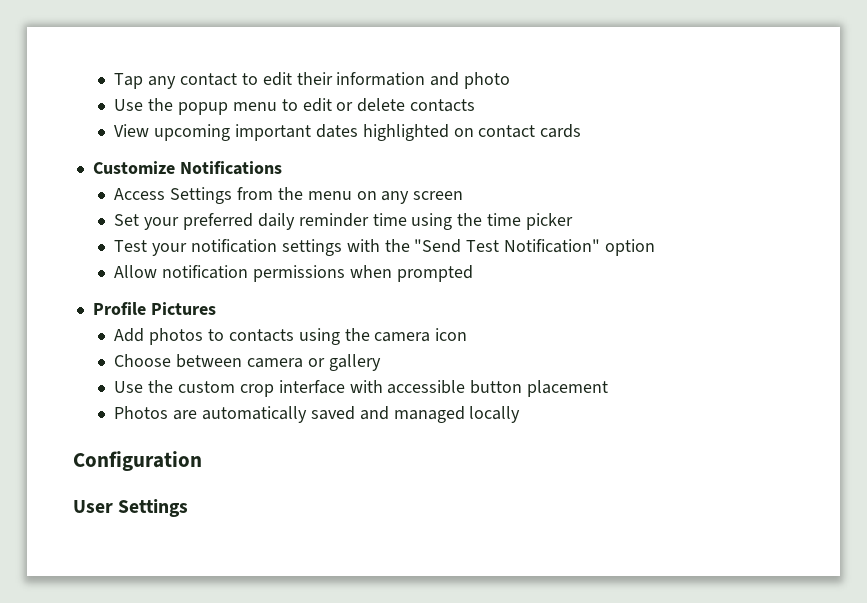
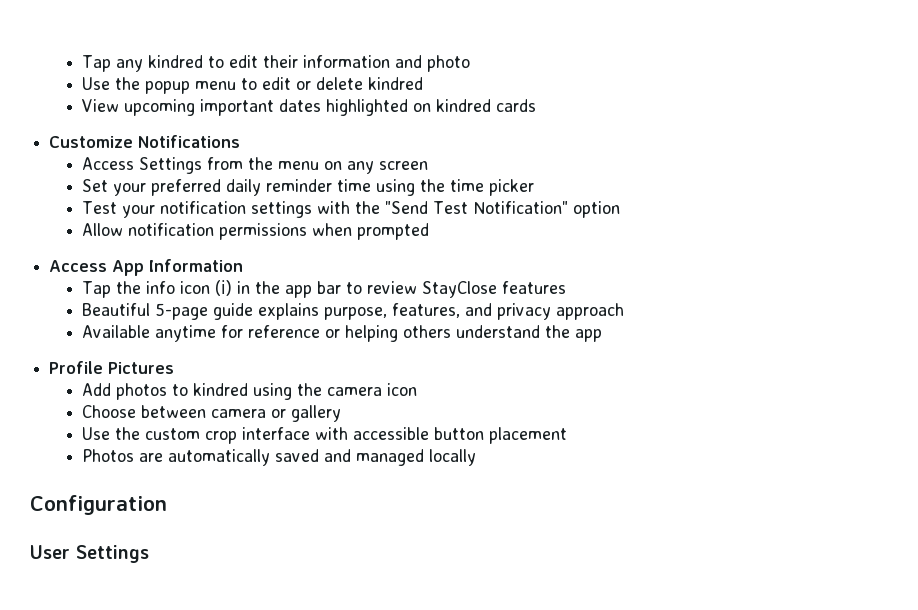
[180,73,238,86] contact -> [148,55,204,68] kindred
[410,99,476,112] contacts -> [368,77,424,90] kindred
[478,125,536,138] contact -> [436,99,492,112] kindred
(473, 273) none -> [49,259,244,276] [82,280,567,298] [82,303,625,320] [82,325,603,342] // Access App Information // Tap the info icon (ℹ) in the app bar to review StayClose features // Beautiful 5-page guide explains purpose, features, and privacy approach // Available anytime for reference or helping others understand the app
[228,329,294,342] contacts -> [193,383,249,396] kindred

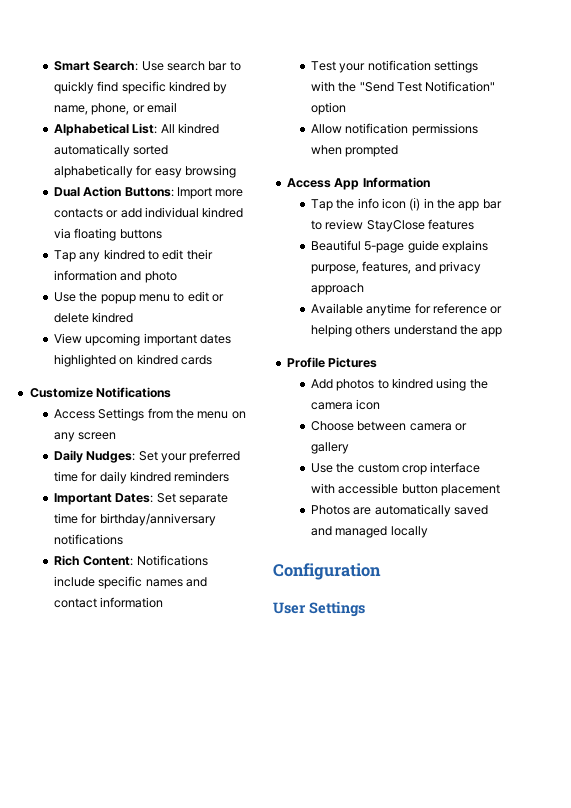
(82, 63) none -> [53,61,241,71] [53,81,228,94] [53,102,177,115] [53,123,219,136] [53,144,169,157] [53,165,236,178] [53,186,244,199] [53,207,244,218] [53,228,162,241] Smart Search: Use search bar to quickly find specific kindred by name, phone, or email // Alphabetical List: All kindred automatically sorted alphabetically for easy browsing // Dual Action Buttons: Import more contacts or add individual kindred via floating buttons //
(429, 165) none -> [53,450,136,463] Daily Nudges:
[226,179,535,196] daily reminder time using the time picker -> [53,471,230,484] [53,493,228,505] [53,513,216,526] [53,534,123,545] [53,555,208,566] [53,576,207,589] [53,597,164,608] time for daily kindred reminders // Important Dates: Set separate time for birthday/anniversary notifications // Rich Content: Notifications include specific names and contact information

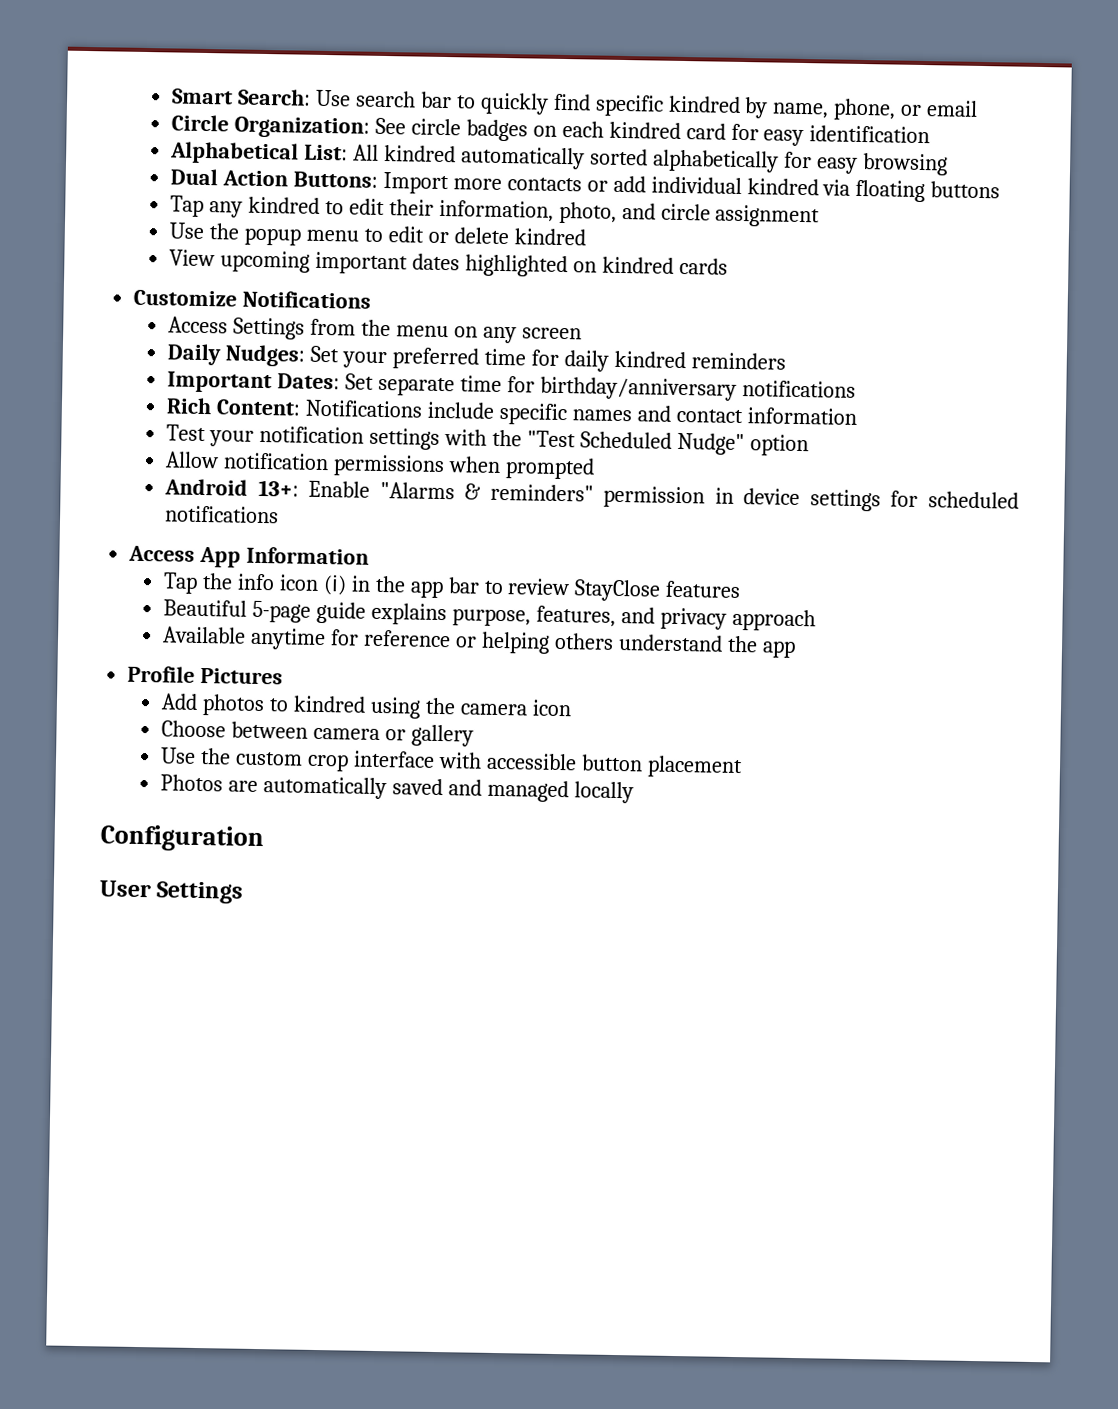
(177, 107) none -> [171,114,931,147] // Circle Organization: See circle badges on each kindred card for easy identification
[53,270,177,283] information and photo -> [438,199,821,228] information, photo, and circle assignment
[359,81,496,92] "Send Test Notification" -> [526,430,745,456] "Test Scheduled Nudge"
(399, 151) none -> [164,478,1020,512] [165,505,280,524] // Android 13+: Enable "Alarms & reminders" permission in device settings for scheduled notifications

